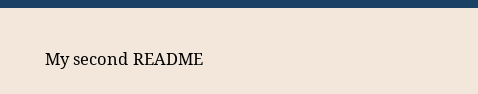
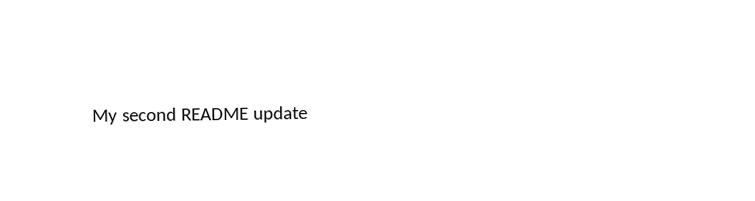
(203, 59) none -> [252,105,308,123] update

